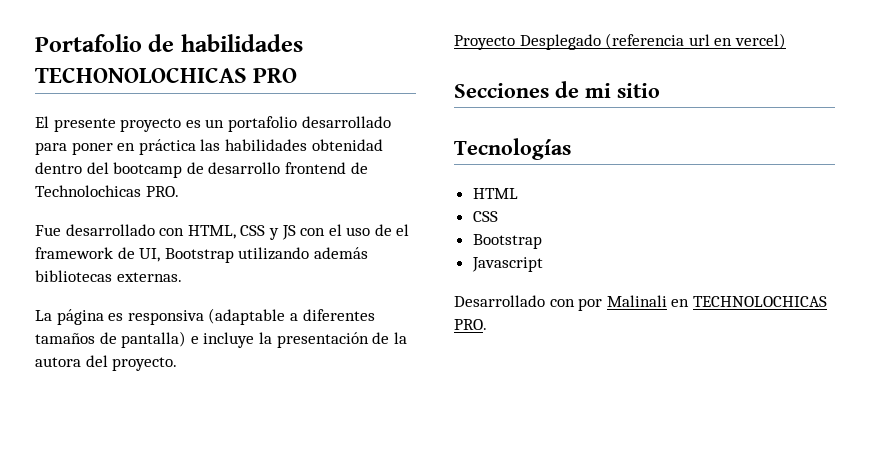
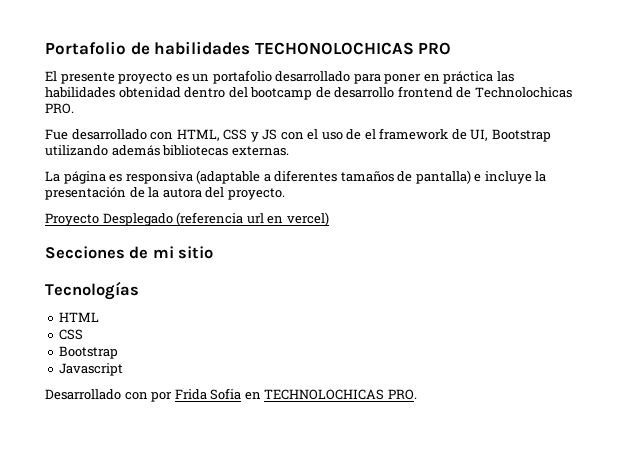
[606,295,667,307] Malinali -> [174,388,242,400] Frida Sofia

